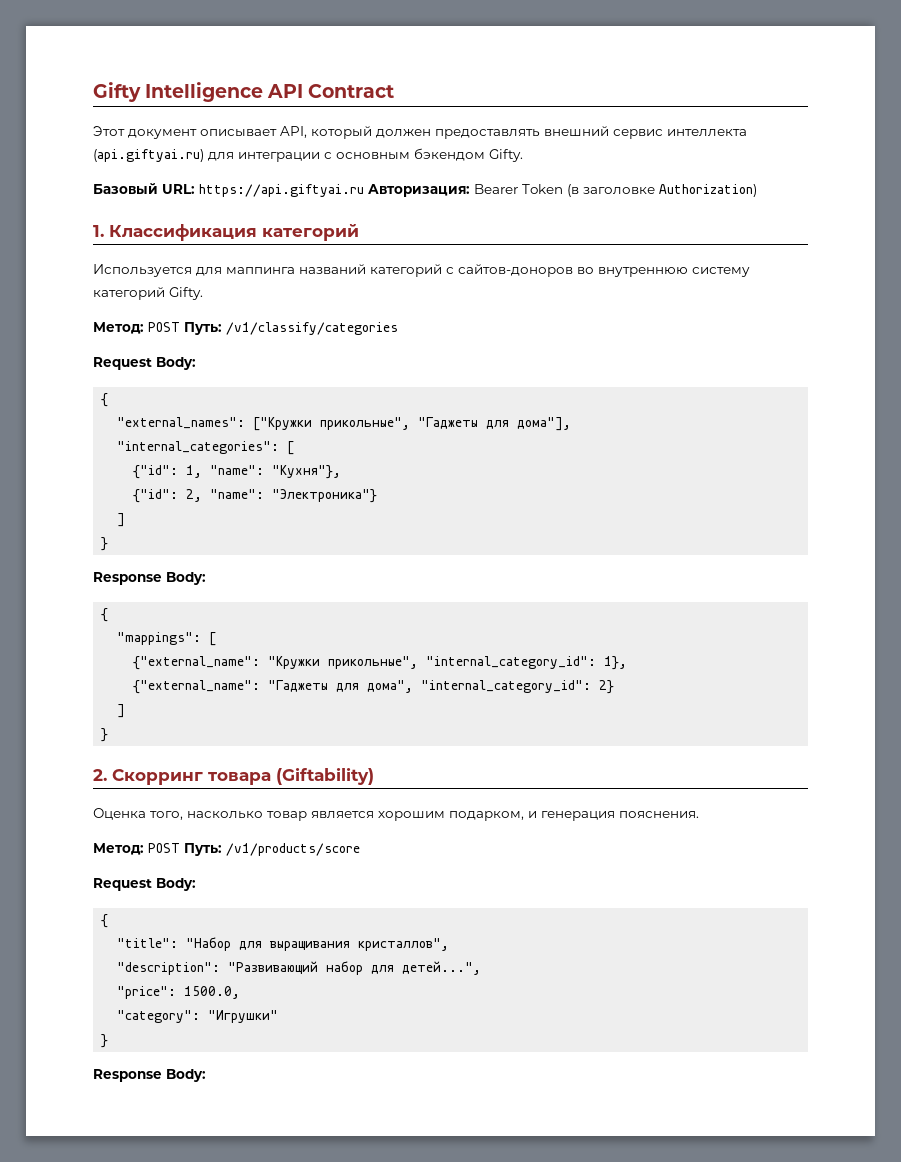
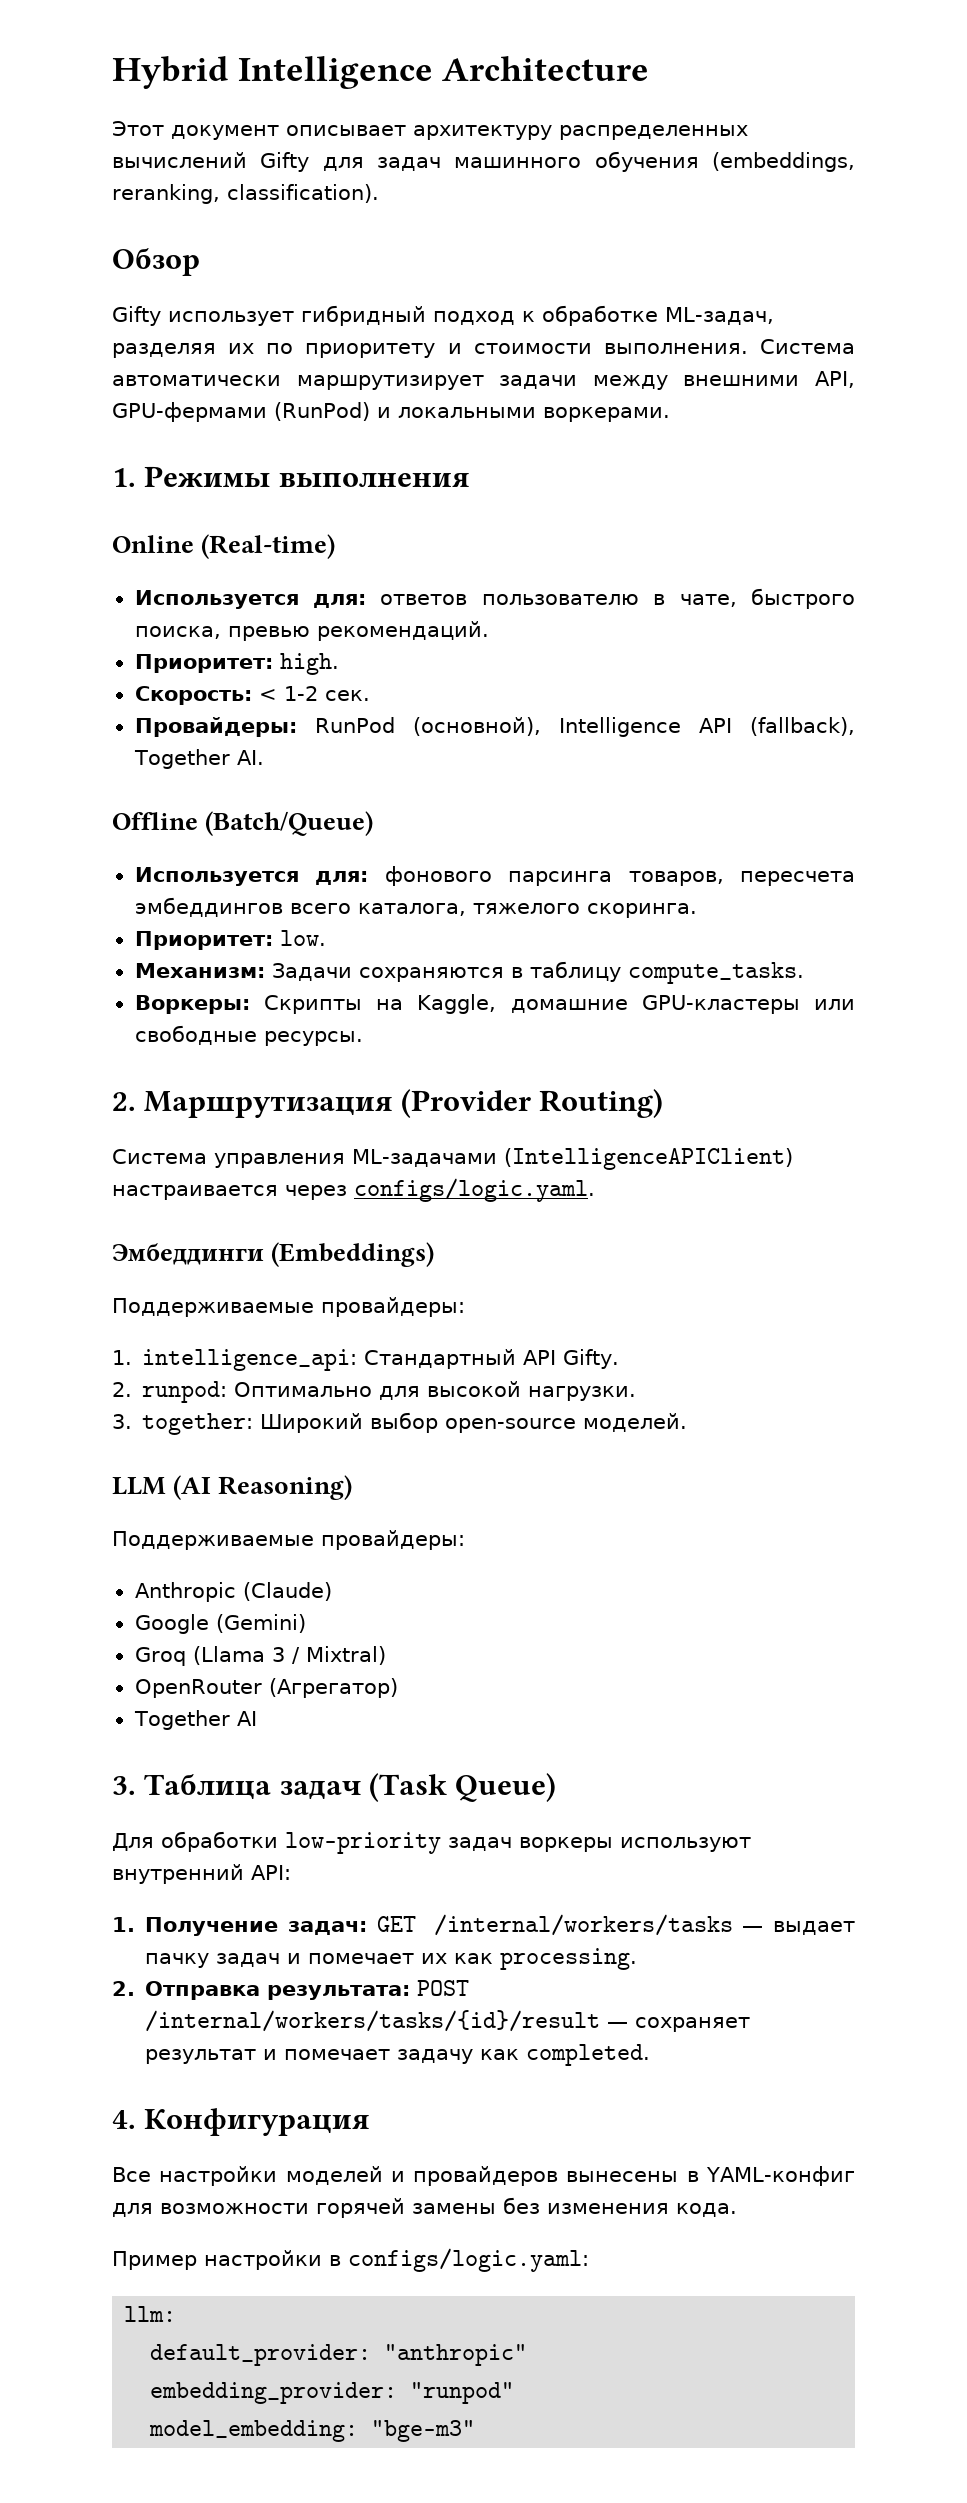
[93,82,395,102] Gifty Intelligence API Contract -> [112,56,650,89] Hybrid Intelligence Architecture
[280,126,747,139] [93,148,523,162] [93,183,757,197] [93,224,359,241] [93,264,750,277] [93,287,203,300] [93,322,398,335] [93,357,196,370] [101,393,109,407] [117,417,572,431] [117,441,295,455] [133,465,342,479] [133,489,378,503] [117,513,126,527] [101,537,109,551] [93,572,206,585] [101,608,109,622] [117,632,217,646] [133,656,628,670] [133,680,615,694] [117,704,126,718] [101,728,109,742] [93,768,374,785] [93,808,699,821] [93,843,360,856] [93,878,196,891] [101,914,109,928] [117,937,450,951] [117,961,482,975] [117,986,241,999] [117,1010,279,1023] [101,1034,109,1048] [93,1069,206,1082] API, который должен предоставлять внешний сервис интеллекта (api.giftyai.ru) для интеграции с основным бэкендом Gifty. // Базовый URL: https://api.giftyai.ru Авторизация: Bearer Token (в заголовке Authorization) // 1. Классификация категорий // Используется для маппинга названий категорий с сайтов-доноров во внутреннюю систему категорий Gifty. // Метод: POST Путь: /v1/classify/categories // Request Body: // { // "external_names": ["Кружки прикольные", "Гаджеты для дома"], // "internal_categories": [ // {"id": 1, "name": "Кухня"}, // {"id": 2, "name": "Электроника"} // ] // } // Response Body: // { // "mappings": [ // {"external_name": "Кружки прикольные", "internal_category_id": 1}, // {"external_name": "Гаджеты для дома", "internal_category_id": 2} // ] // } // 2. Скорринг товара (Giftability) // Оценка того, насколько товар является хорошим подарком, и генерация пояснения. // Метод: POST Путь: /v1/products/score // Request Body: // { // "title": "Набор для выращивания кристаллов", // "description": "Развивающий набор для детей...", // "price": 1500.0, // "category": "Игрушки" // } // Response Body: -> [413,125,748,140] [112,151,855,172] [112,184,379,204] [112,248,200,276] [112,305,774,326] [112,339,855,358] [112,371,856,390] [112,402,670,422] [112,466,469,487] [112,534,336,559] [134,588,855,609] [134,621,489,641] [134,653,339,675] [134,686,370,705] [134,717,856,737] [133,749,264,769] [112,811,374,836] [134,866,855,886] [134,897,697,918] [134,930,326,950] [134,961,804,984] [134,994,855,1014] [134,1025,363,1046] [112,1089,664,1118] [112,1148,793,1170] [112,1178,595,1202] [112,1242,435,1267] [112,1297,465,1317] [112,1349,620,1371] [112,1381,637,1403] [112,1412,688,1435] [112,1475,353,1500] [112,1530,465,1550] [134,1582,332,1602] [134,1614,306,1634] [134,1646,386,1666] [134,1678,398,1698] [133,1710,257,1730] [112,1773,557,1802] [112,1831,751,1854] [112,1864,291,1884] [112,1914,856,1936] [145,1948,638,1970] [112,1980,470,2000] [145,2010,751,2032] [145,2044,651,2066] [112,2108,370,2136] [112,2166,856,2186] [112,2197,737,2218] [112,2248,589,2272] [124,2306,177,2322] [150,2344,528,2366] [150,2382,515,2404] [149,2420,476,2442] архитектуру распределенных вычислений Gifty для задач машинного обучения (embeddings, reranking, classification). // Обзор // Gifty использует гибридный подход к обработке ML-задач, разделяя их по приоритету и стоимости выполнения. Система автоматически маршрутизирует задачи между внешними API, GPU-фермами (RunPod) и локальными воркерами. // 1. Режимы выполнения // Online (Real-time) // Используется для: ответов пользователю в чате, быстрого поиска, превью рекомендаций. // Приоритет: high. // Скорость: < 1-2 сек. // Провайдеры: RunPod (основной), Intelligence API (fallback), Together AI. // Offline (Batch/Queue) // Используется для: фонового парсинга товаров, пересчета эмбеддингов всего каталога, тяжелого скоринга. // Приоритет: low. // Механизм: Задачи сохраняются в таблицу compute_tasks. // Воркеры: Скрипты на Kaggle, домашние GPU-кластеры или свободные ресурсы. // 2. Маршрутизация (Provider Routing) // Система управления ML-задачами (IntelligenceAPIClient) настраивается через configs/logic.yaml. // Эмбеддинги (Embeddings) // Поддерживаемые провайдеры: // 1. intelligence_api: Стандартный API Gifty. // 2. runpod: Оптимально для высокой нагрузки. // 3. together: Широкий выбор open-source моделей. // LLM (AI Reasoning) // Поддерживаемые провайдеры: // Anthropic (Claude) // Google (Gemini) // Groq (Llama 3 / Mixtral) // OpenRouter (Агрегатор) // Together AI // 3. Таблица задач (Task Queue) // Для обработки low-priority задач воркеры используют внутренний API: // 1. Получение задач: GET /internal/workers/tasks — выдает пачку задач и помечает их как processing. // 2. Отправка результата: POST /internal/workers/tasks/{id}/result — сохраняет результат и помечает задачу как completed. // 4. Конфигурация // Все настройки моделей и провайдеров вынесены в YAML-конфиг для возможности горячей замены без изменения кода. // Пример настройки в configs/logic.yaml: // llm: // default_provider: "anthropic" // embedding_provider: "runpod" // model_embedding: "bge-m3"

